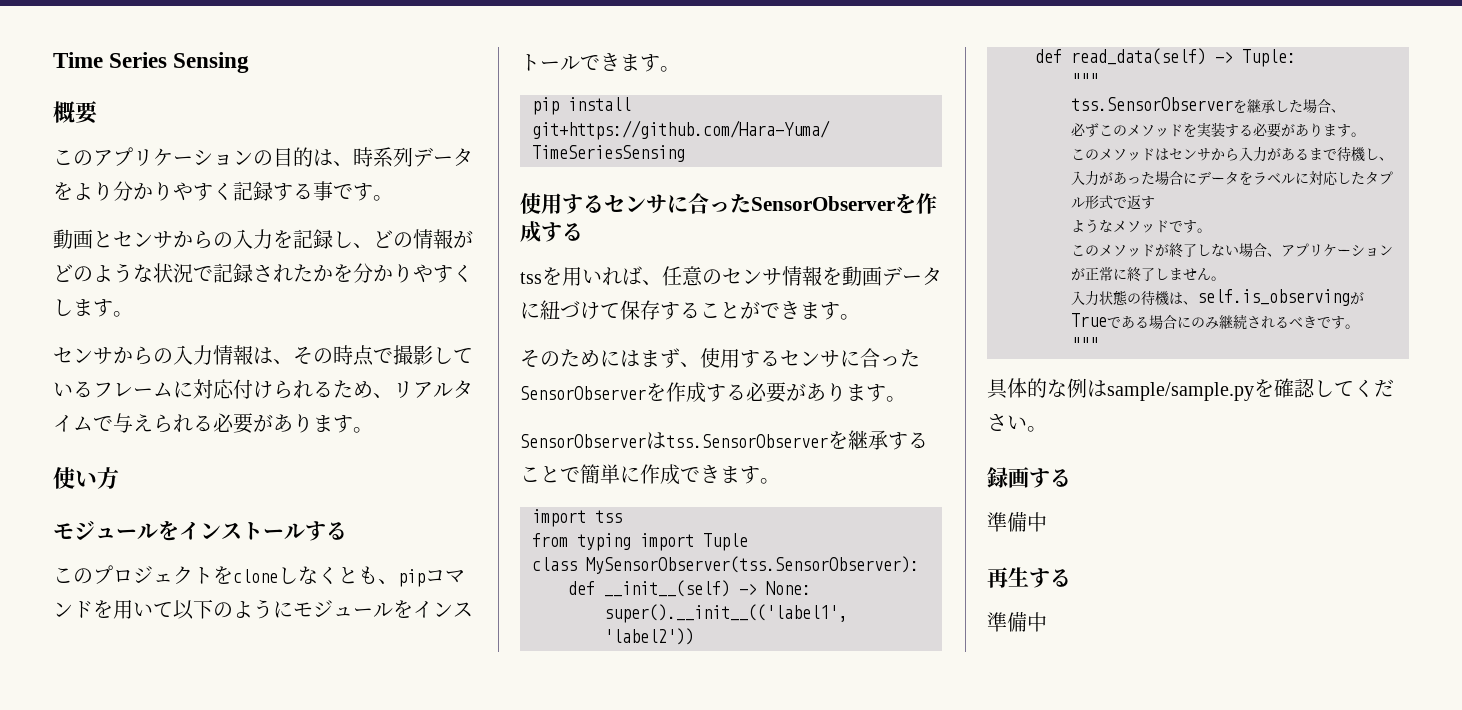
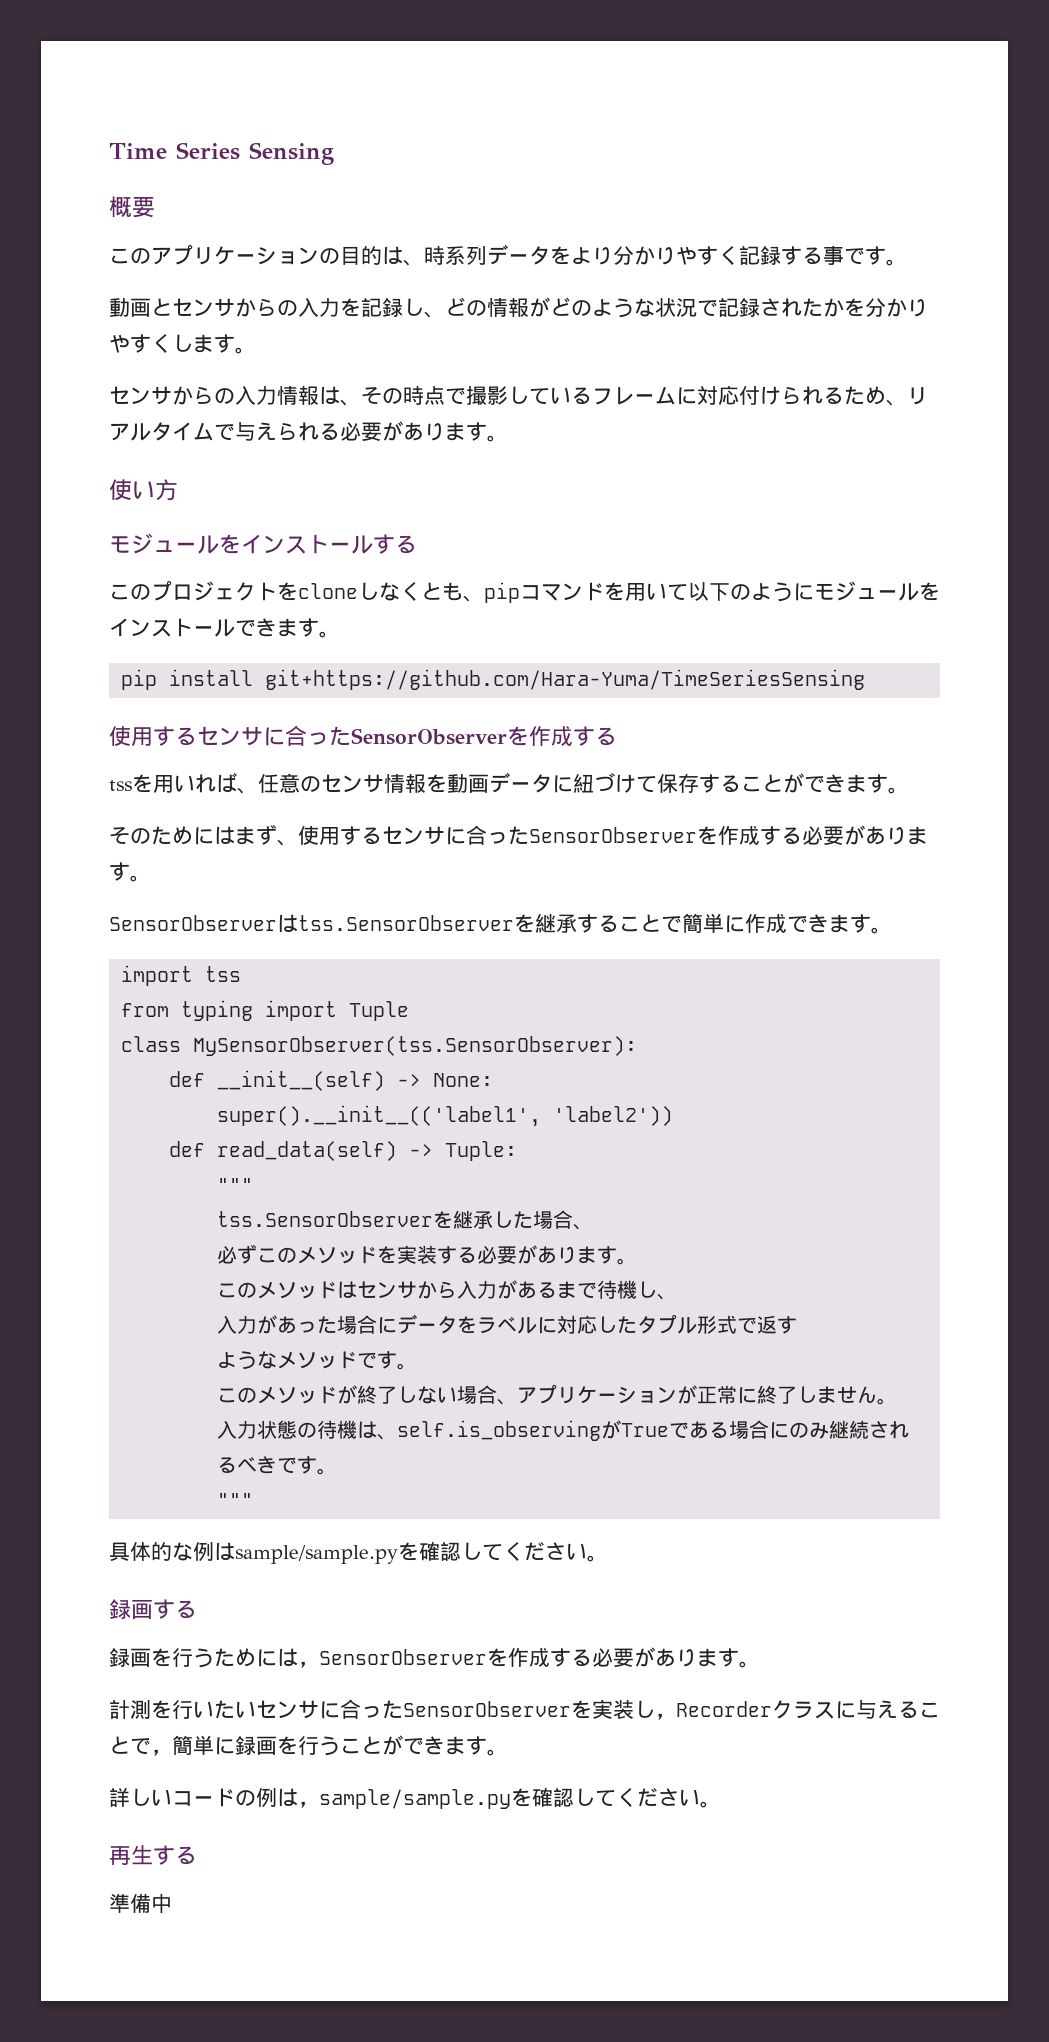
[987,512,1047,532] 準備中 -> [109,1647,760,1668] [109,1699,940,1720] [109,1735,508,1756] [109,1788,721,1809] 録画を行うためには，SensorObserverを作成する必要があります。 // 計測を行いたいセンサに合ったSensorObserverを実装し，Recorderクラスに与えることで，簡単に録画を行うことができます。 // 詳しいコードの例は，sample/sample.pyを確認してください。

